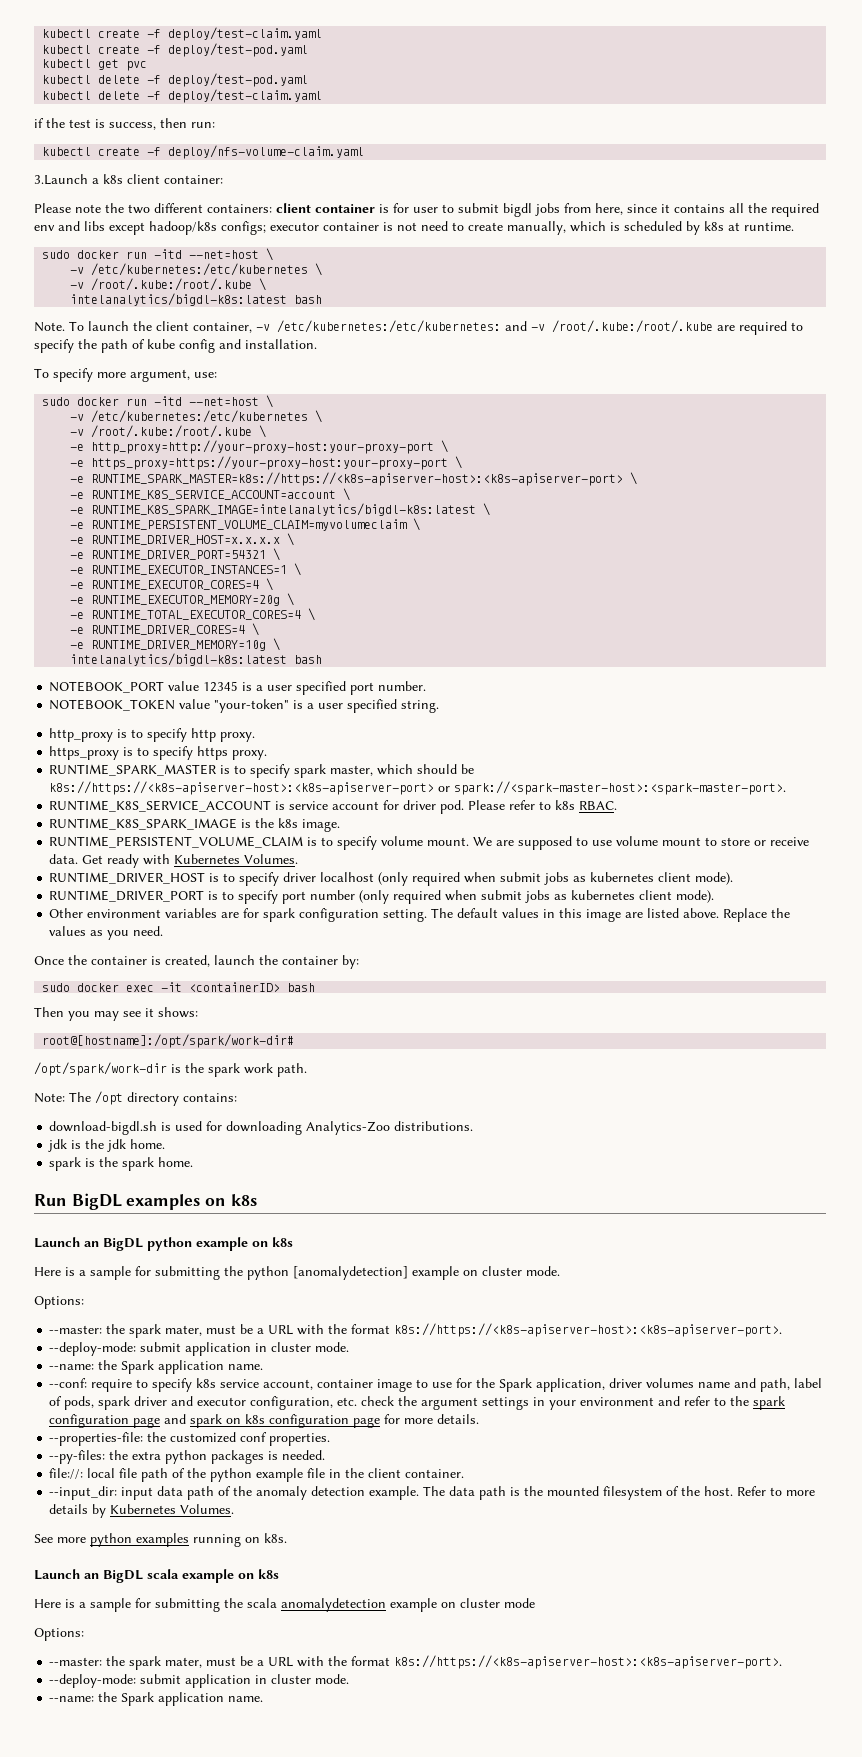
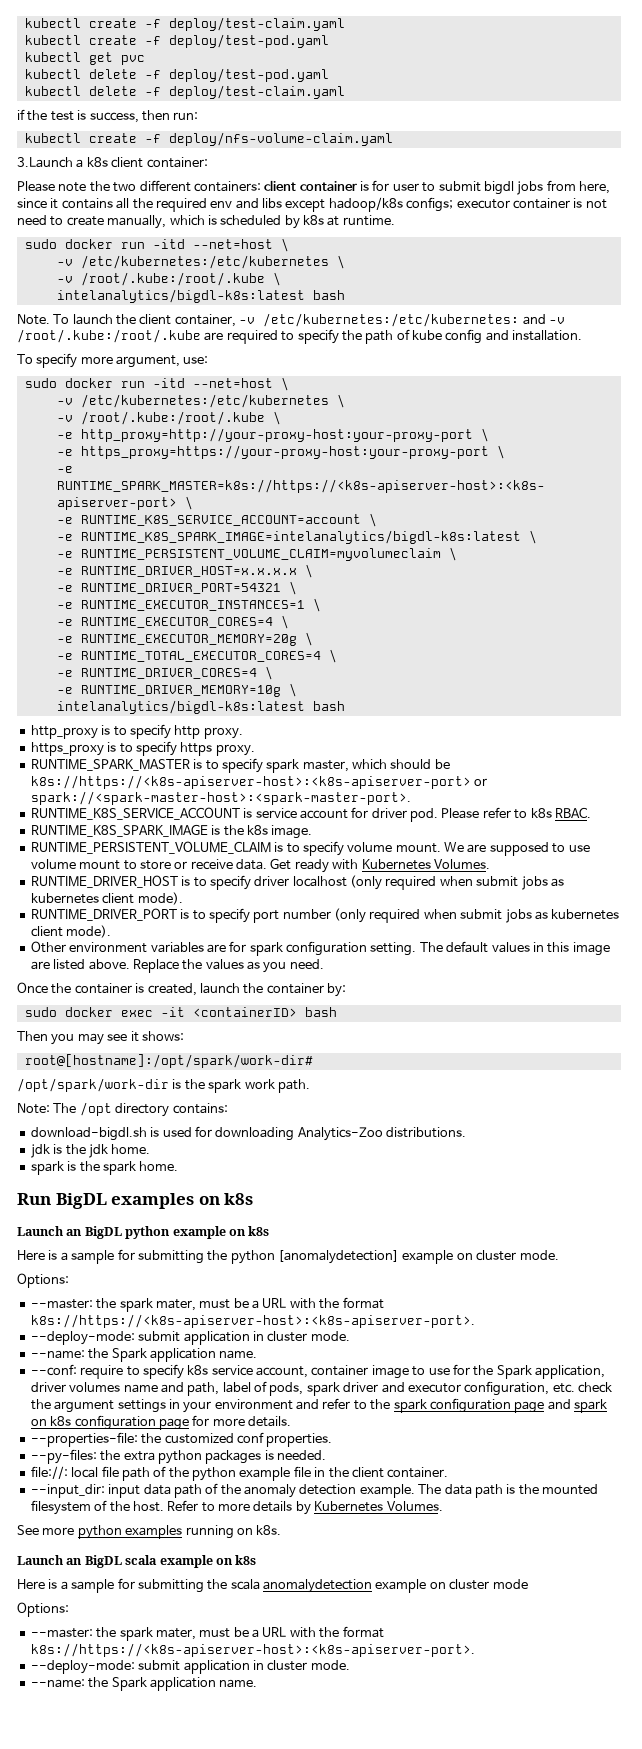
[49,681,427,695] [49,699,440,713] // NOTEBOOK_PORT value 12345 is a user specified port number. // NOTEBOOK_TOKEN value "your-token" is a user specified string. -> (345, 706) none

